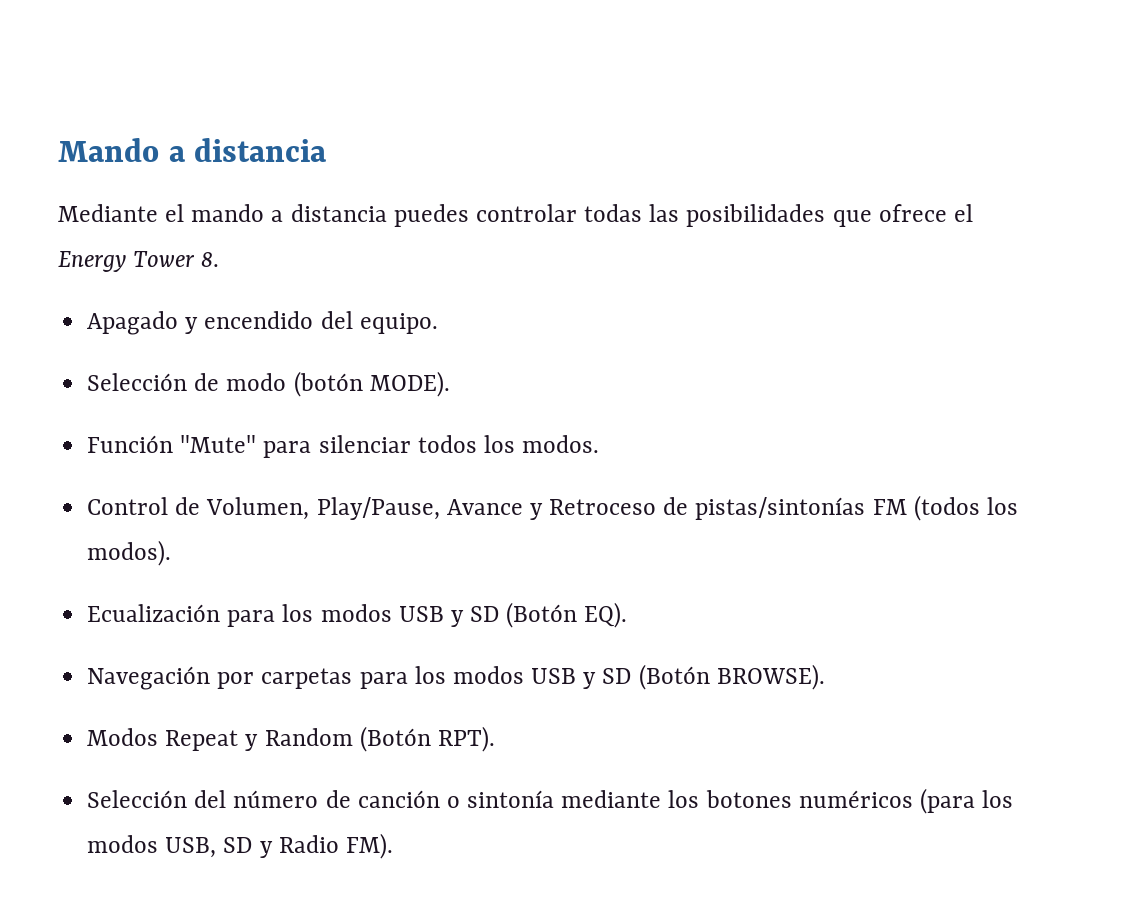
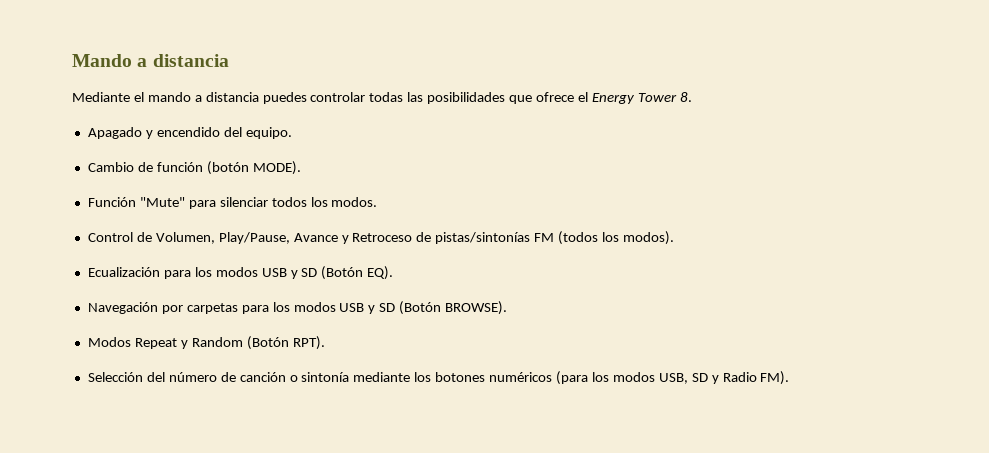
[87,373,287,391] Selección de modo -> [87,162,203,172] Cambio de función

